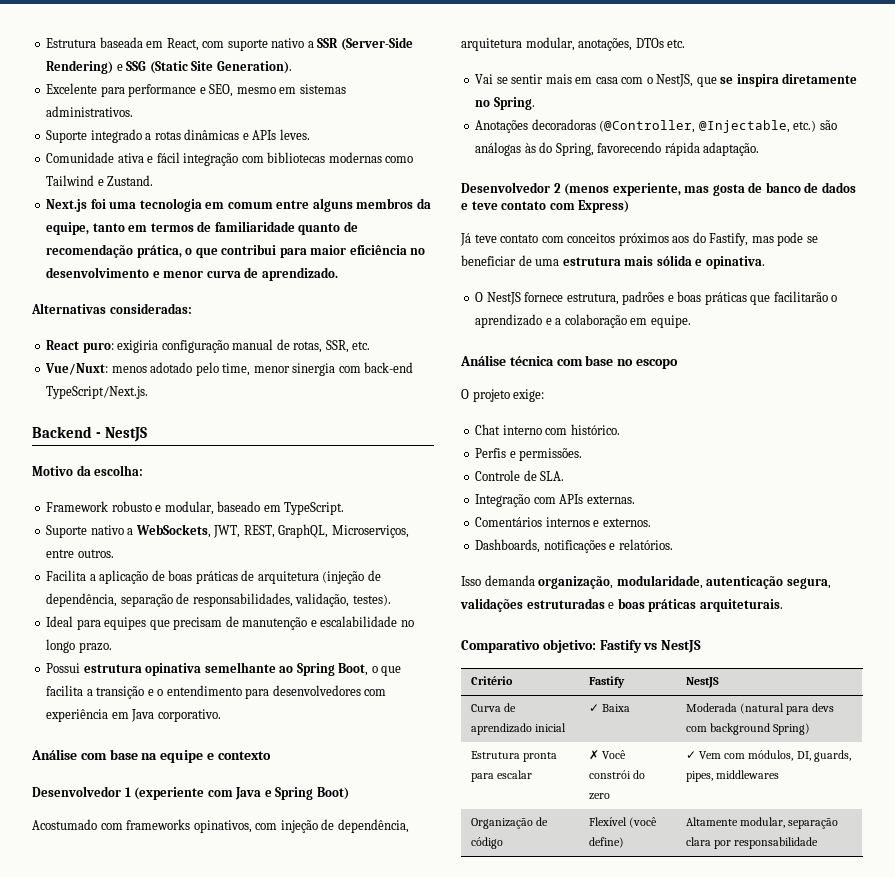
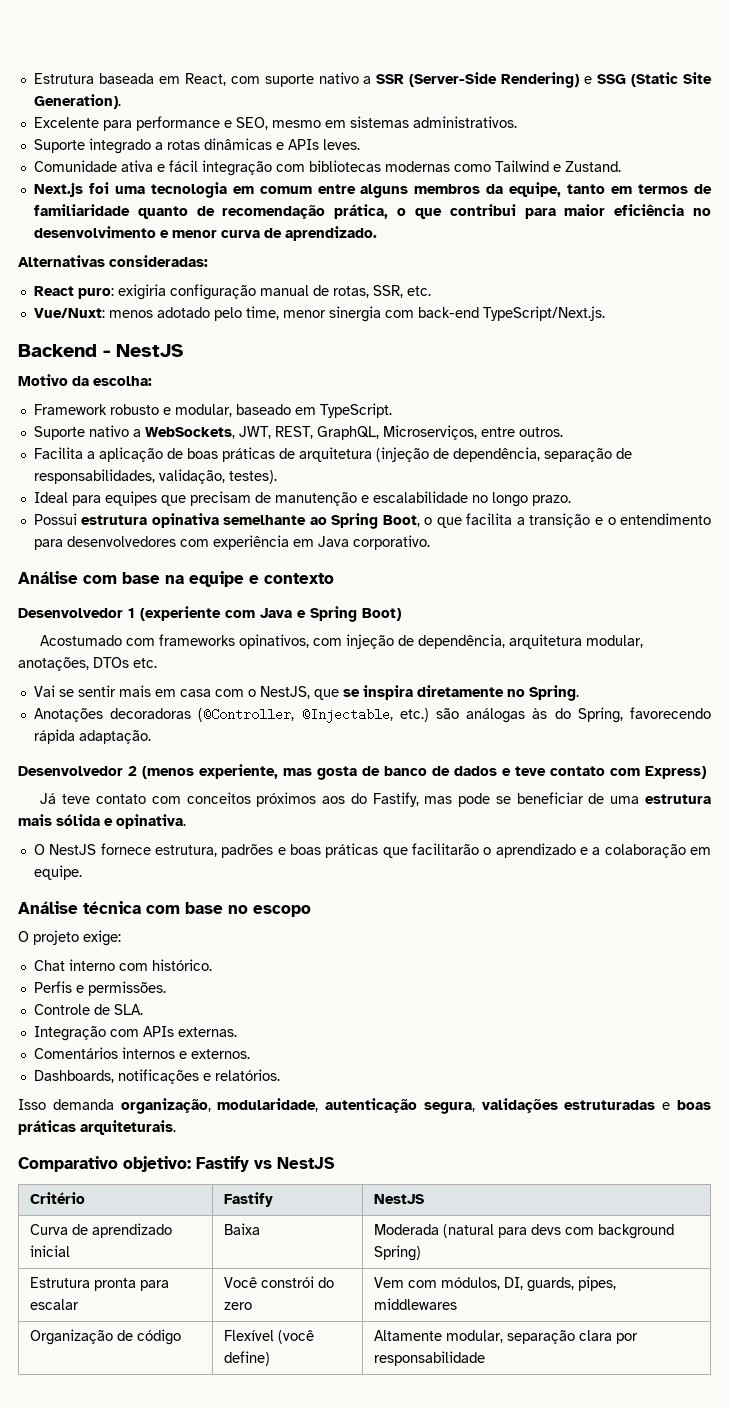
[589,704,600,712] ✓ -> (70, 1251) none
[589,750,600,760] ✗ -> (79, 1304) none
[686,751,697,759] ✓ -> (252, 1306) none

